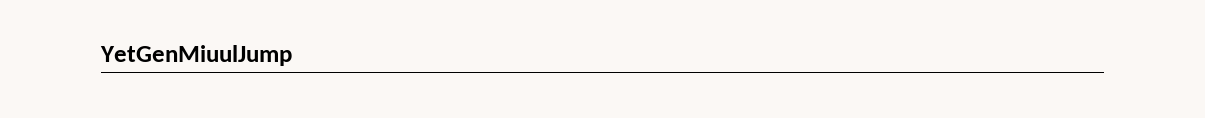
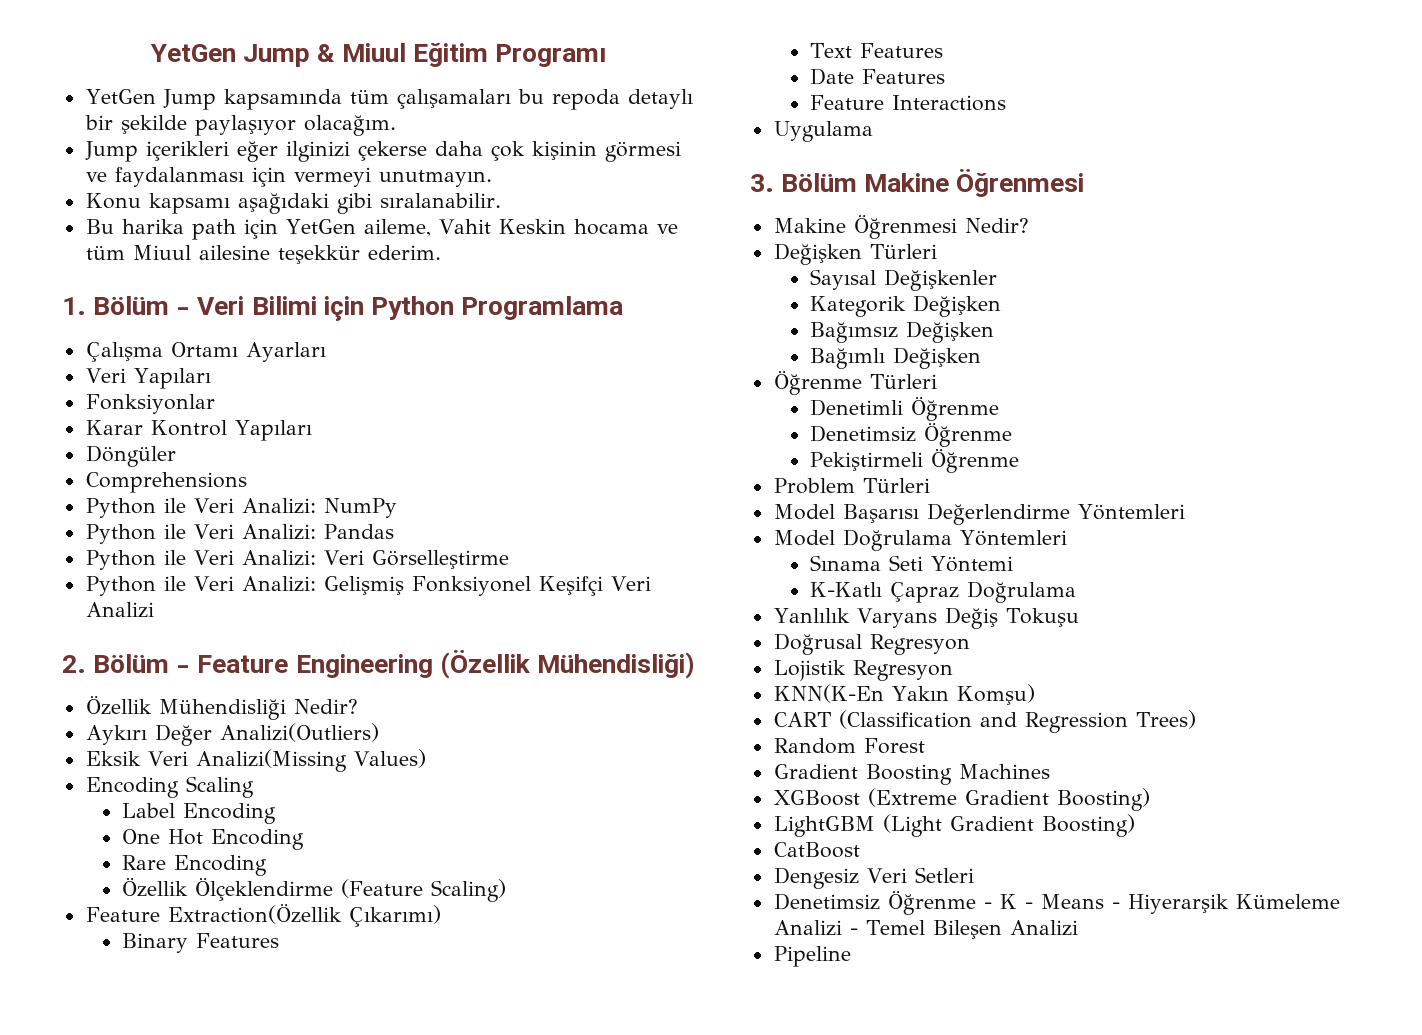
[100,45,292,66] YetGenMiuulJump -> [150,43,607,67] [85,89,693,110] [84,115,396,136] [84,141,681,162] [85,167,492,187] [85,193,501,214] [85,219,678,240] [85,245,441,264] [62,296,624,321] [85,342,326,362] [85,368,211,389] [85,394,215,414] [85,420,312,441] [85,445,176,467] [85,472,247,493] [85,498,397,518] [85,524,394,544] [85,550,509,570] [85,576,651,596] [85,602,154,618] [62,650,695,679] [85,696,358,720] [85,723,379,746] [85,749,426,772] [85,776,254,798] [122,803,277,824] [122,829,305,850] [122,855,268,876] [122,878,507,902] [85,904,441,927] [122,933,280,953] [810,43,944,58] [810,68,946,85] [810,95,1007,111] [773,121,873,142] [750,169,1085,197] [773,215,1029,239] [773,243,937,265] [810,269,998,291] [810,295,1002,317] [810,321,995,343] [810,347,982,369] [773,371,937,395] [810,397,1000,421] [810,423,1013,447] [810,449,1020,473] [773,478,930,494] [773,503,1185,525] [773,529,1067,551] [810,555,1014,572] [810,581,1077,603] [773,607,1079,629] [773,633,970,655] [773,660,953,681] [773,684,1035,705] [773,710,1196,733] [773,738,925,754] [773,764,1050,785] [773,788,1150,811] [773,814,1135,837] [773,842,860,858] [773,867,974,889] [773,891,1340,915] [773,920,1078,939] [773,946,851,967] YetGen Jump & Miuul Eğitim Programı // YetGen Jump kapsamında tüm çalışamaları bu repoda detaylı bir şekilde paylaşıyor olacağım. // Jump içerikleri eğer ilginizi çekerse daha çok kişinin görmesi ve faydalanması için vermeyi unutmayın. // Konu kapsamı aşağıdaki gibi sıralanabilir. // Bu harika path için YetGen aileme, Vahit Keskin hocama ve tüm Miuul ailesine teşekkür ederim. // 1. Bölüm - Veri Bilimi için Python Programlama // Çalışma Ortamı Ayarları // Veri Yapıları // Fonksiyonlar // Karar Kontrol Yapıları // Döngüler // Comprehensions // Python ile Veri Analizi: NumPy // Python ile Veri Analizi: Pandas // Python ile Veri Analizi: Veri Görselleştirme // Python ile Veri Analizi: Gelişmiş Fonksiyonel Keşifçi Veri Analizi // 2. Bölüm - Feature Engineering (Özellik Mühendisliği) // Özellik Mühendisliği Nedir? // Aykırı Değer Analizi(Outliers) // Eksik Veri Analizi(Missing Values) // Encoding Scaling // Label Encoding // One Hot Encoding // Rare Encoding // Özellik Ölçeklendirme (Feature Scaling) // Feature Extraction(Özellik Çıkarımı) // Binary Features // Text Features // Date Features // Feature Interactions // Uygulama // 3. Bölüm Makine Öğrenmesi // Makine Öğrenmesi Nedir? // Değişken Türleri // Sayısal Değişkenler // Kategorik Değişken // Bağımsız Değişken // Bağımlı Değişken // Öğrenme Türleri // Denetimli Öğrenme // Denetimsiz Öğrenme // Pekiştirmeli Öğrenme // Problem Türleri // Model Başarısı Değerlendirme Yöntemleri // Model Doğrulama Yöntemleri // Sınama Seti Yöntemi // K-Katlı Çapraz Doğrulama // Yanlılık Varyans Değiş Tokuşu // Doğrusal Regresyon // Lojistik Regresyon // KNN(K-En Yakın Komşu) // CART (Classification and Regression Trees) // Random Forest // Gradient Boosting Machines // XGBoost (Extreme Gradient Boosting) // LightGBM (Light Gradient Boosting) // CatBoost // Dengesiz Veri Setleri // Denetimsiz Öğrenme - K - Means - Hiyerarşik Kümeleme Analizi - Temel Bileşen Analizi // Pipeline

